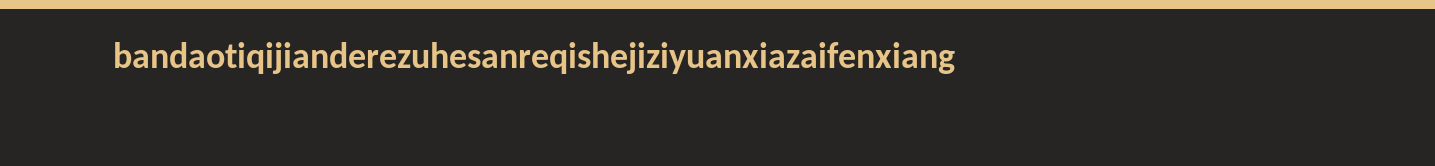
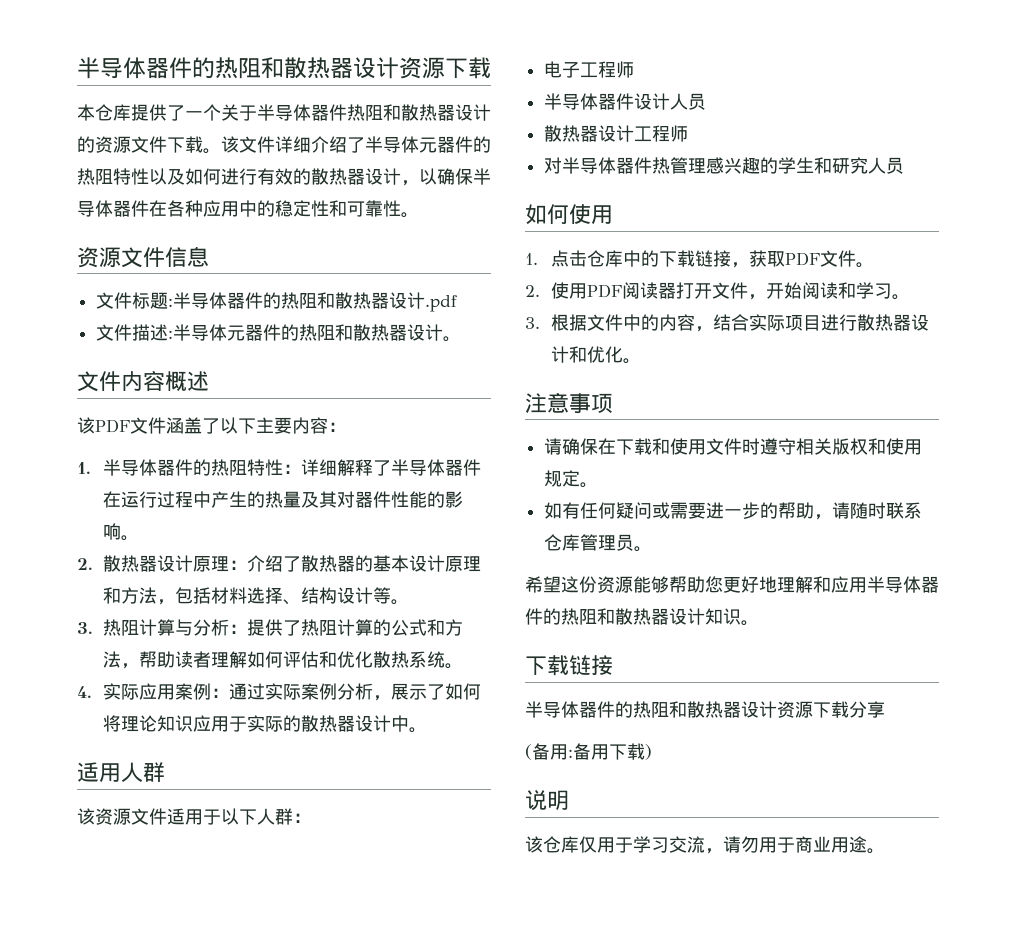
[113,42,955,74] bandaotiqijianderezuhesanreqishejiziyuanxiazaifenxiang -> [77,57,491,79] [77,104,491,121] [77,136,491,154] [77,168,491,186] [77,200,419,218] [77,246,209,268] [96,292,458,312] [96,324,462,342] [77,371,209,392] [77,417,346,434] [77,459,482,476] [103,491,464,508] [103,523,140,541] [77,555,482,572] [103,587,410,605] [77,619,464,636] [103,651,464,669] [77,683,482,701] [103,715,428,733] [77,762,165,782] [77,808,311,825] [544,61,635,78] [544,93,707,110] [544,125,689,142] [544,157,905,174] [525,204,613,225] [525,250,875,268] [525,282,911,300] [525,314,930,332] [551,346,642,364] [525,392,613,414] [544,438,923,455] [544,470,599,488] [544,502,923,520] [544,534,653,552] [525,576,939,593] [525,608,759,626] [525,655,613,676] [525,701,885,718] [525,743,652,760] [525,790,569,811] [525,836,885,854] 半导体器件的热阻和散热器设计资源下载 // 本仓库提供了一个关于半导体器件热阻和散热器设计的资源文件下载。该文件详细介绍了半导体元器件的热阻特性以及如何进行有效的散热器设计，以确保半导体器件在各种应用中的稳定性和可靠性。 // 资源文件信息 // 文件标题:半导体器件的热阻和散热器设计.pdf // 文件描述:半导体元器件的热阻和散热器设计。 // 文件内容概述 // 该PDF文件涵盖了以下主要内容： // 1.半导体器件的热阻特性：详细解释了半导体器件在运行过程中产生的热量及其对器件性能的影响。 // 2.散热器设计原理：介绍了散热器的基本设计原理和方法，包括材料选择、结构设计等。 // 3.热阻计算与分析：提供了热阻计算的公式和方法，帮助读者理解如何评估和优化散热系统。 // 4.实际应用案例：通过实际案例分析，展示了如何将理论知识应用于实际的散热器设计中。 // 适用人群 // 该资源文件适用于以下人群： // 电子工程师 // 半导体器件设计人员 // 散热器设计工程师 // 对半导体器件热管理感兴趣的学生和研究人员 // 如何使用 // 1.点击仓库中的下载链接，获取PDF文件。 // 2.使用PDF阅读器打开文件，开始阅读和学习。 // 3.根据文件中的内容，结合实际项目进行散热器设计和优化。 // 注意事项 // 请确保在下载和使用文件时遵守相关版权和使用规定。 // 如有任何疑问或需要进一步的帮助，请随时联系仓库管理员。 // 希望这份资源能够帮助您更好地理解和应用半导体器件的热阻和散热器设计知识。 // 下载链接 // 半导体器件的热阻和散热器设计资源下载分享 // (备用:备用下载) // 说明 // 该仓库仅用于学习交流，请勿用于商业用途。

